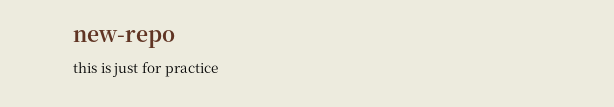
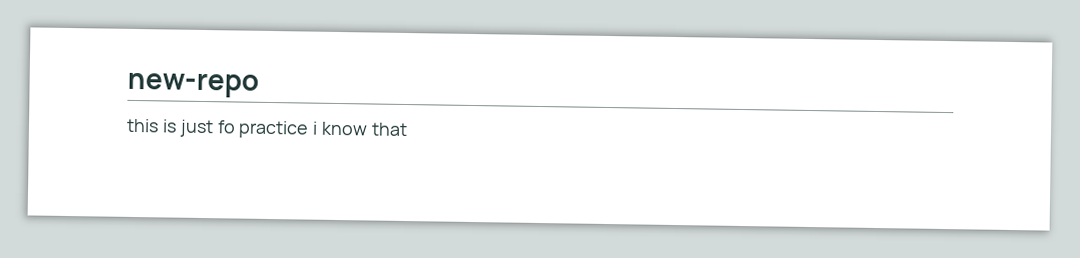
[141,62,218,77] for practice -> [216,120,409,139] fo practice i know that

